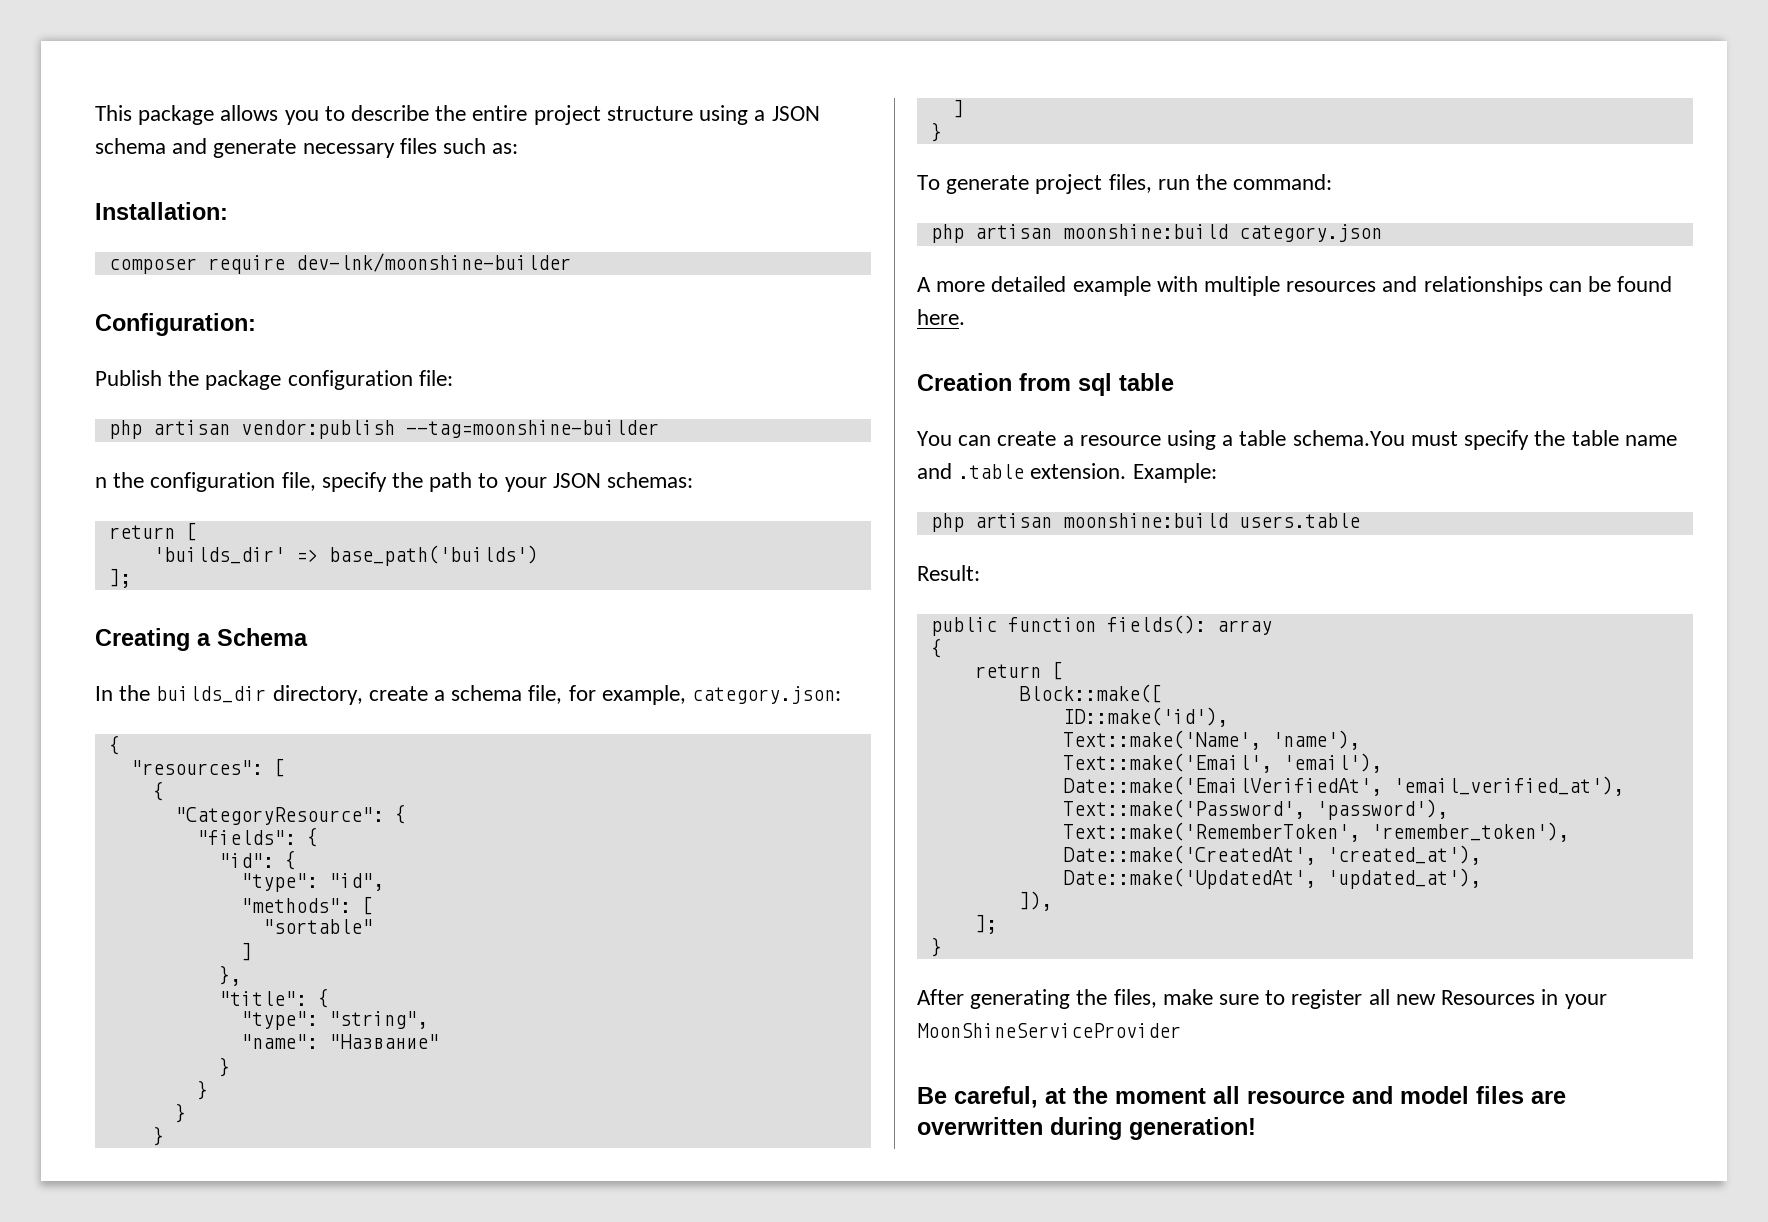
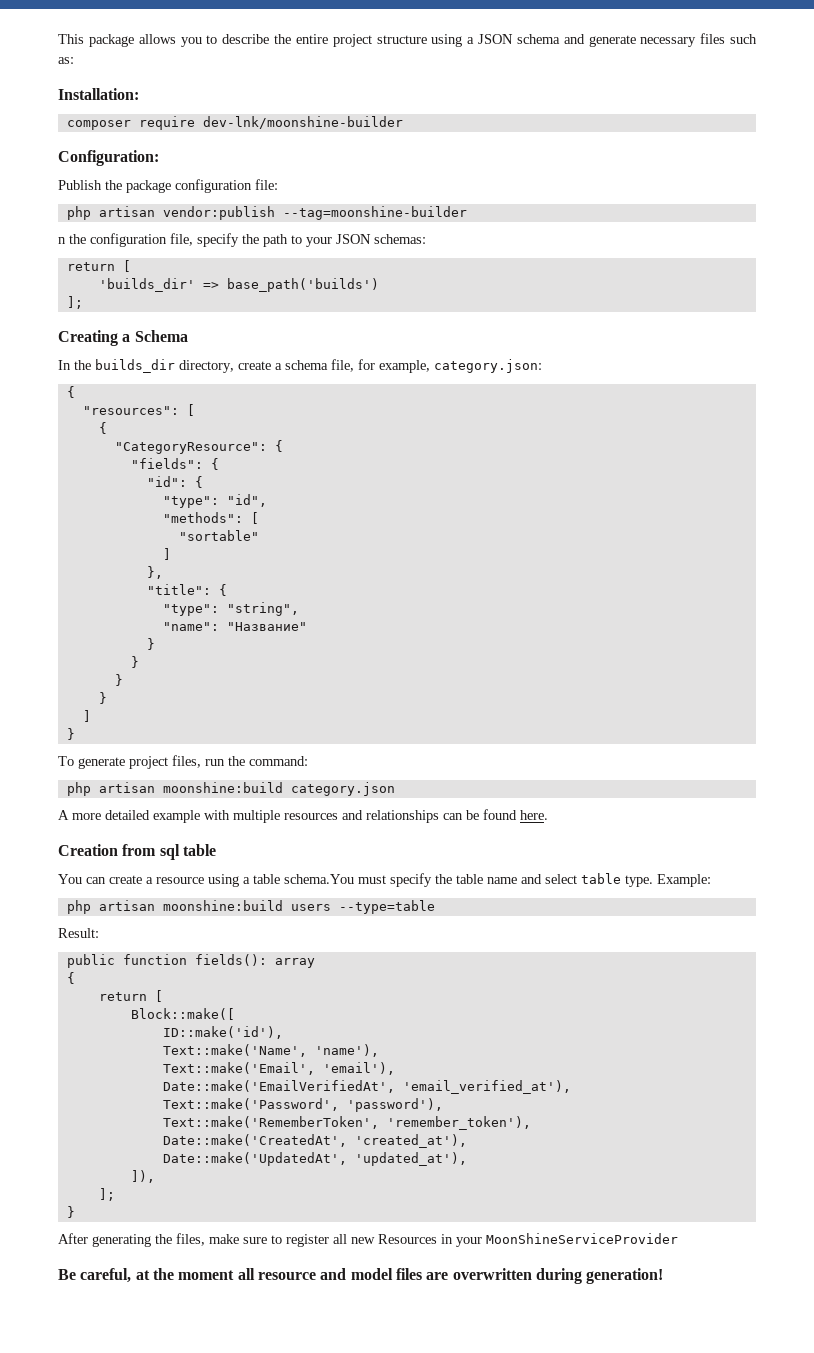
[958,463,1127,479] .table extension. -> [545,873,653,887] select table type.
[1238,513,1360,528] users.table -> [290,900,435,914] users --type=table

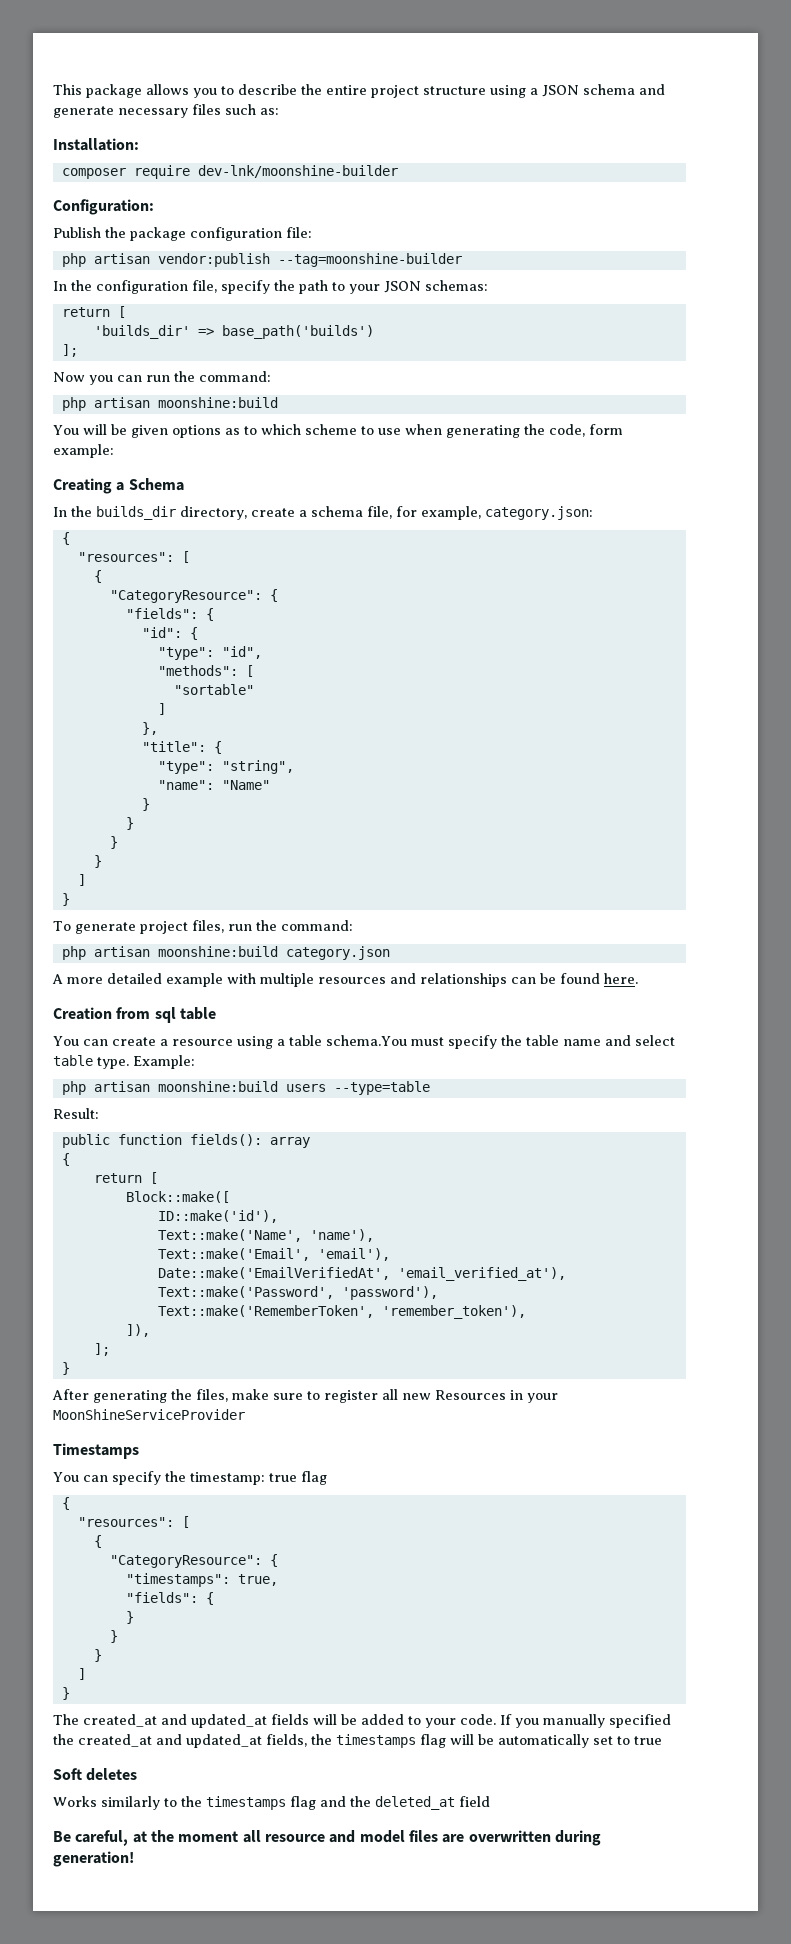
[58,237,66,244] n -> [53,281,67,291] In
(83, 302) none -> [53,371,271,385] [61,397,278,411] [53,424,623,438] [53,444,114,458] // Now you can run the command: // php artisan moonshine:build // You will be given options as to which scheme to use when generating the code, form example:
[226,622,307,631] "Название" -> [221,780,270,790] "Name"
[162,1134,467,1148] [162,1152,467,1166] // Date::make('CreatedAt', 'created_at'), // Date::make('UpdatedAt', 'updated_at'), -> (526, 1312) none
(678, 1238) none -> [53,1443,139,1459] [53,1471,327,1485] [61,1497,70,1510] [77,1516,190,1528] [93,1535,102,1548] [109,1554,278,1568] [125,1573,278,1587] [125,1592,214,1605] [125,1611,134,1624] [109,1630,118,1643] [93,1649,102,1662] [77,1668,86,1680] [61,1687,70,1700] [53,1714,671,1728] [53,1734,662,1748] [53,1768,138,1781] [53,1796,490,1810] // Timestamps // You can specify the timestamp: true flag // { // "resources": [ // { // "CategoryResource": { // "timestamps": true, // "fields": { // } // } // } // ] // } // The created_at and updated_at fields will be added to your code. If you manually specified the created_at and updated_at fields, the timestamps flag will be automatically set to true // Soft deletes // Works similarly to the timestamps flag and the deleted_at field

